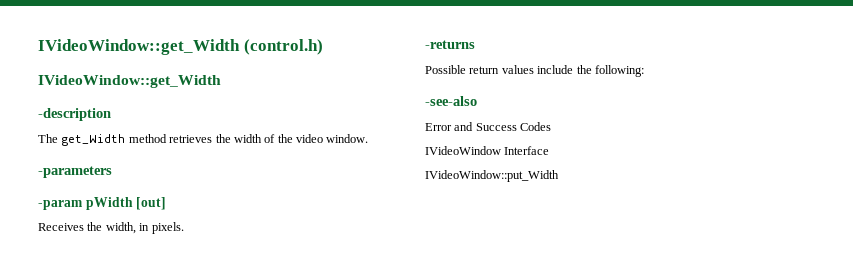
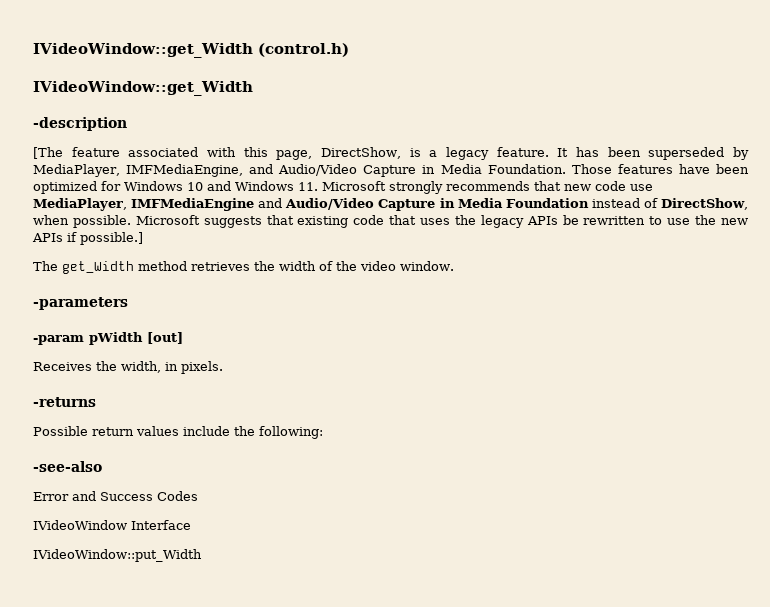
(111, 114) none -> [33,147,749,160] [33,164,749,177] [33,181,653,194] [33,198,749,211] [33,215,748,228] [32,232,143,245] // [The feature associated with this page, DirectShow, is a legacy feature. It has been superseded by MediaPlayer, IMFMediaEngine, and Audio/Video Capture in Media Foundation. Those features have been optimized for Windows 10 and Windows 11. Microsoft strongly recommends that new code use MediaPlayer, IMFMediaEngine and Audio/Video Capture in Media Foundation instead of DirectShow, when possible. Microsoft suggests that existing code that uses the legacy APIs be rewritten to use the new APIs if possible.]

